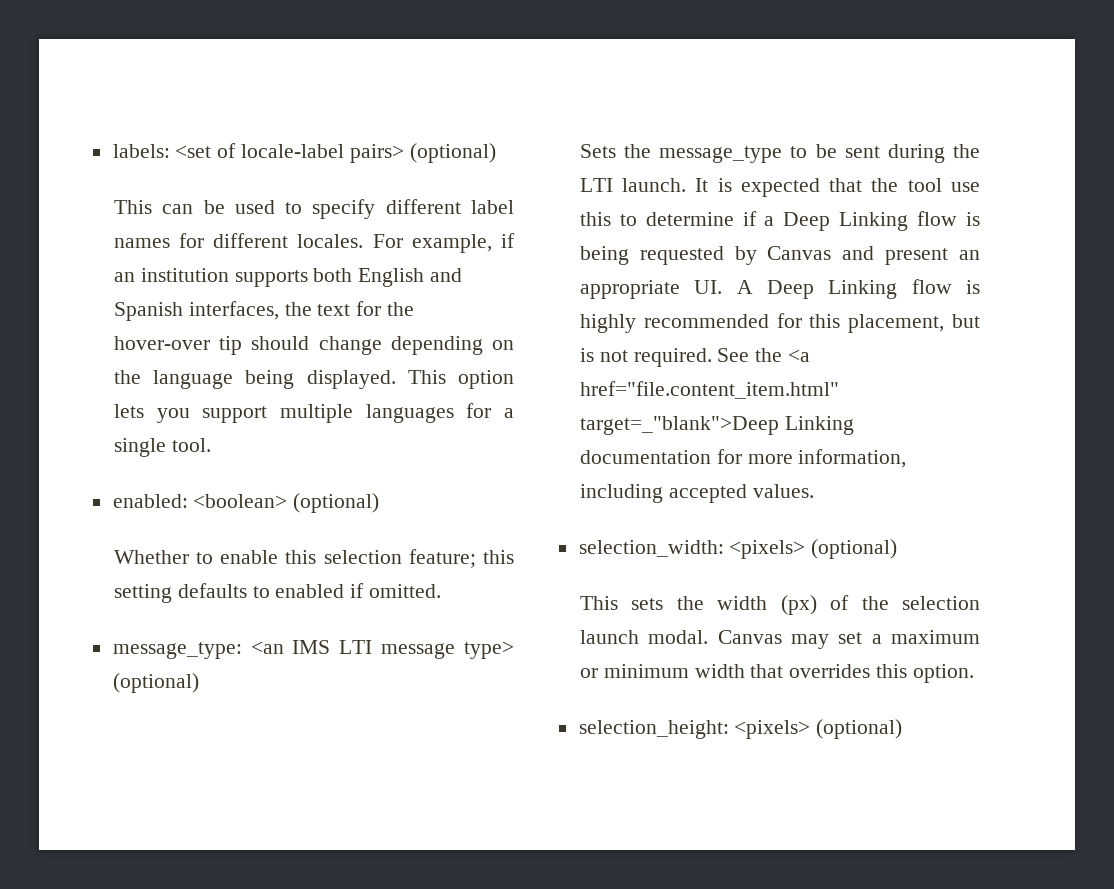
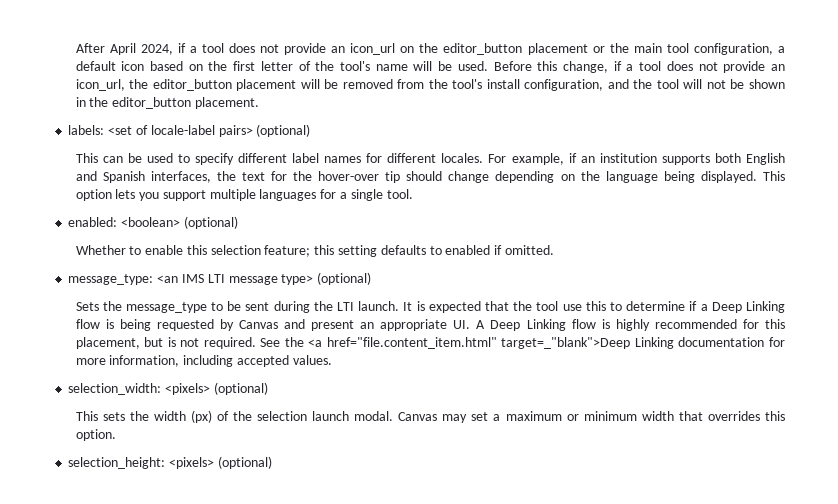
(112, 151) none -> [75,43,786,55] [75,61,786,73] [75,79,785,91] [75,97,259,109] After April 2024, if a tool does not provide an icon_url on the editor_button placement or the main tool configuration, a default icon based on the first letter of the tool's name will be used. Before this change, if a tool does not provide an icon_url, the editor_button placement will be removed from the tool's install configuration, and the tool will not be shown in the editor_button placement. //

